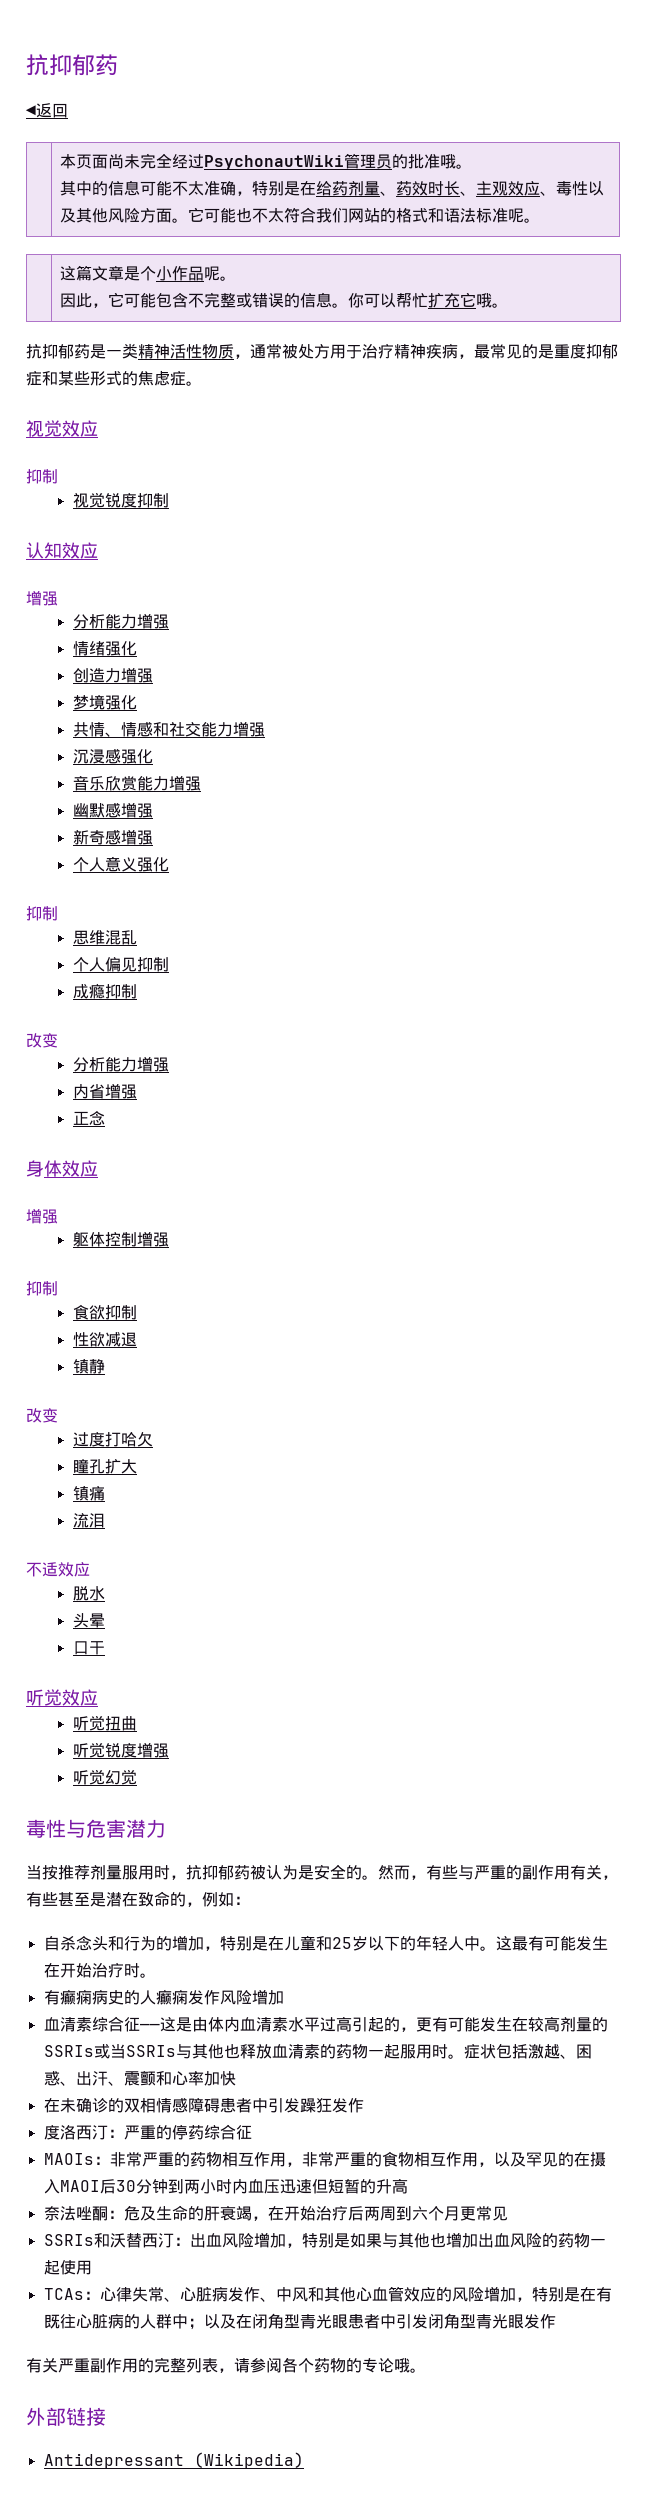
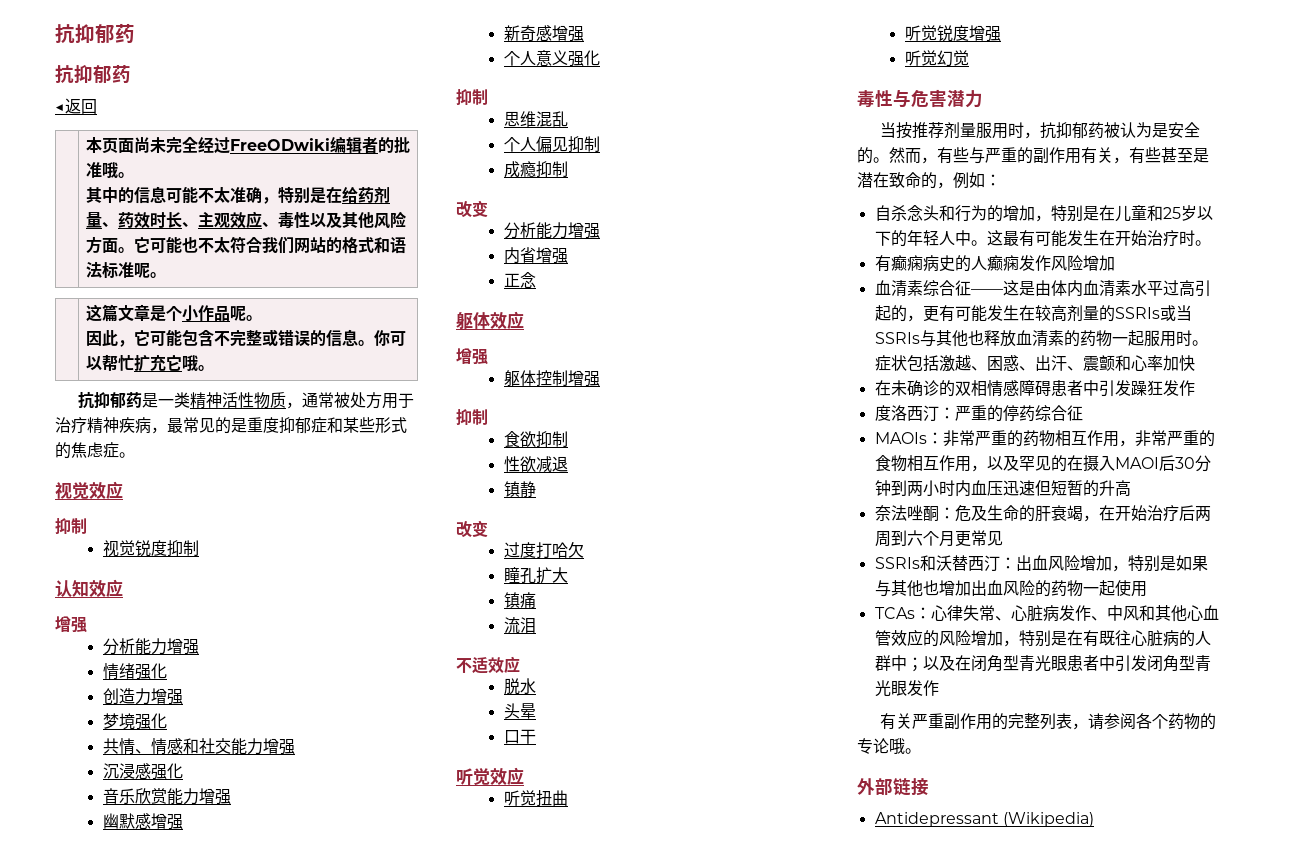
[26,54,118,76] 抗抑郁药 -> [55,23,135,44] [55,64,131,84] 抗抑郁药 // 抗抑郁药
[203,153,392,170] PsychonautWiki管理员 -> [229,136,378,154] FreeODwiki编辑者
[26,1160,44,1177] 身 -> [456,312,473,329] 躯

